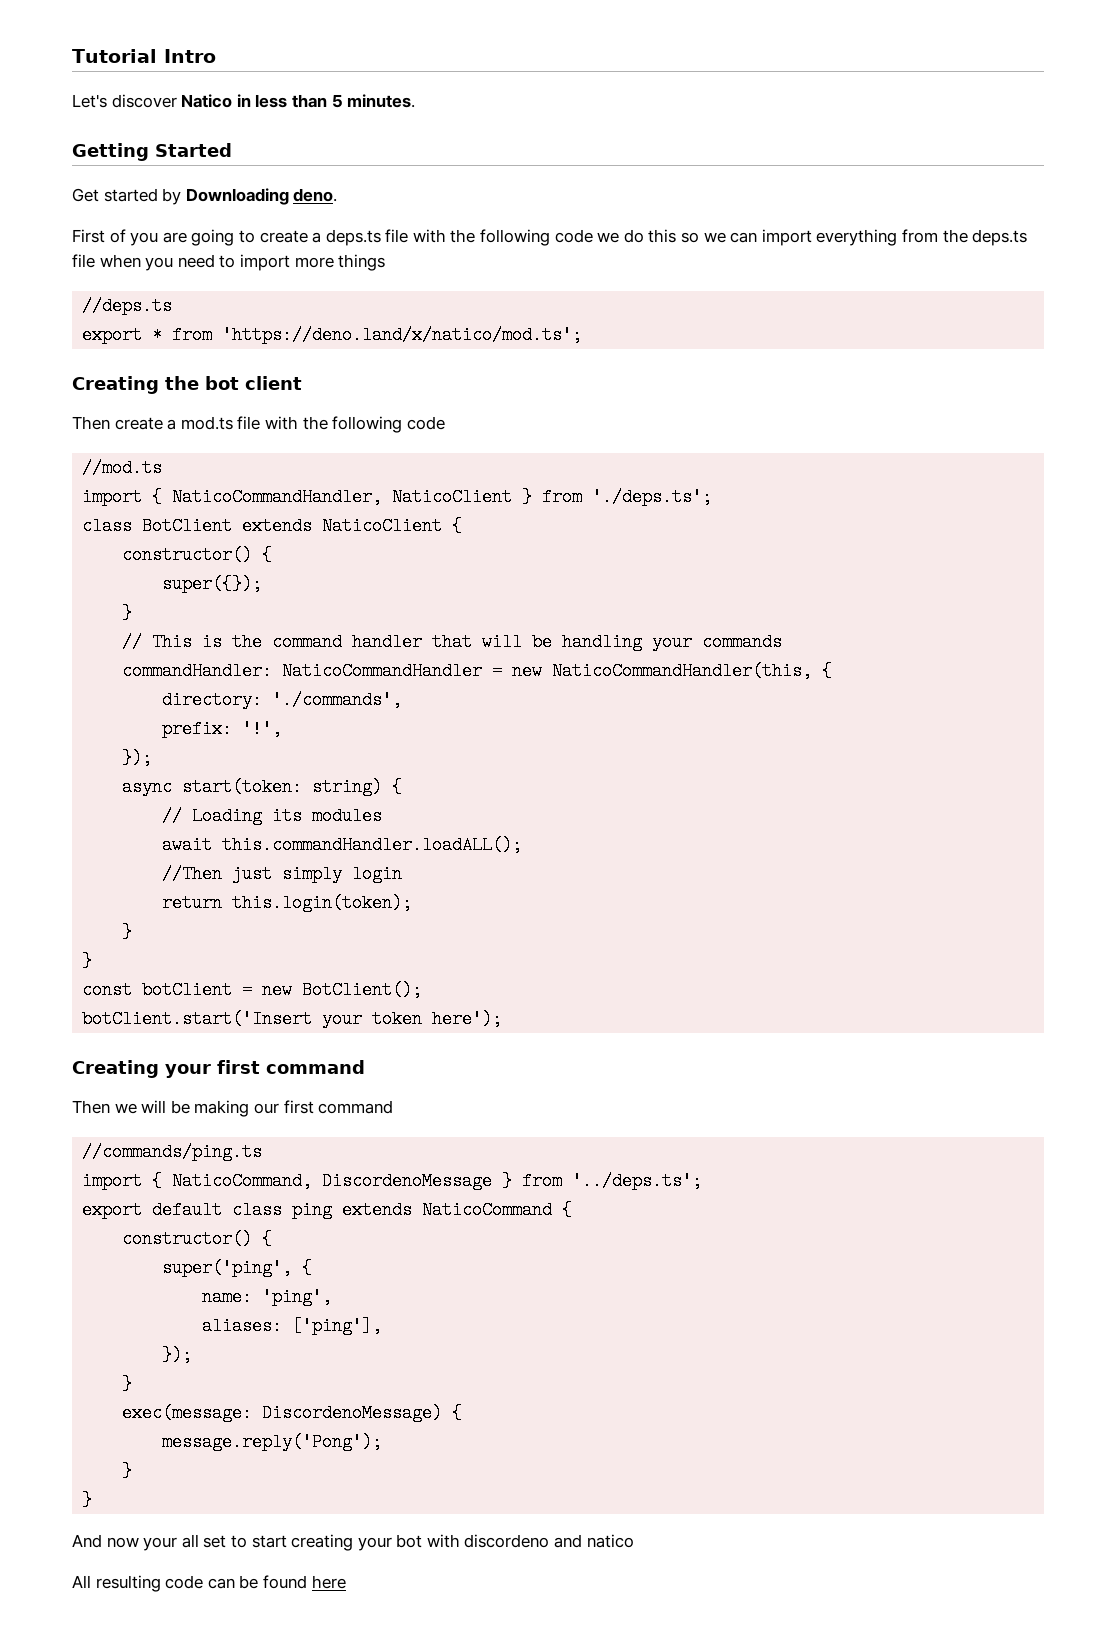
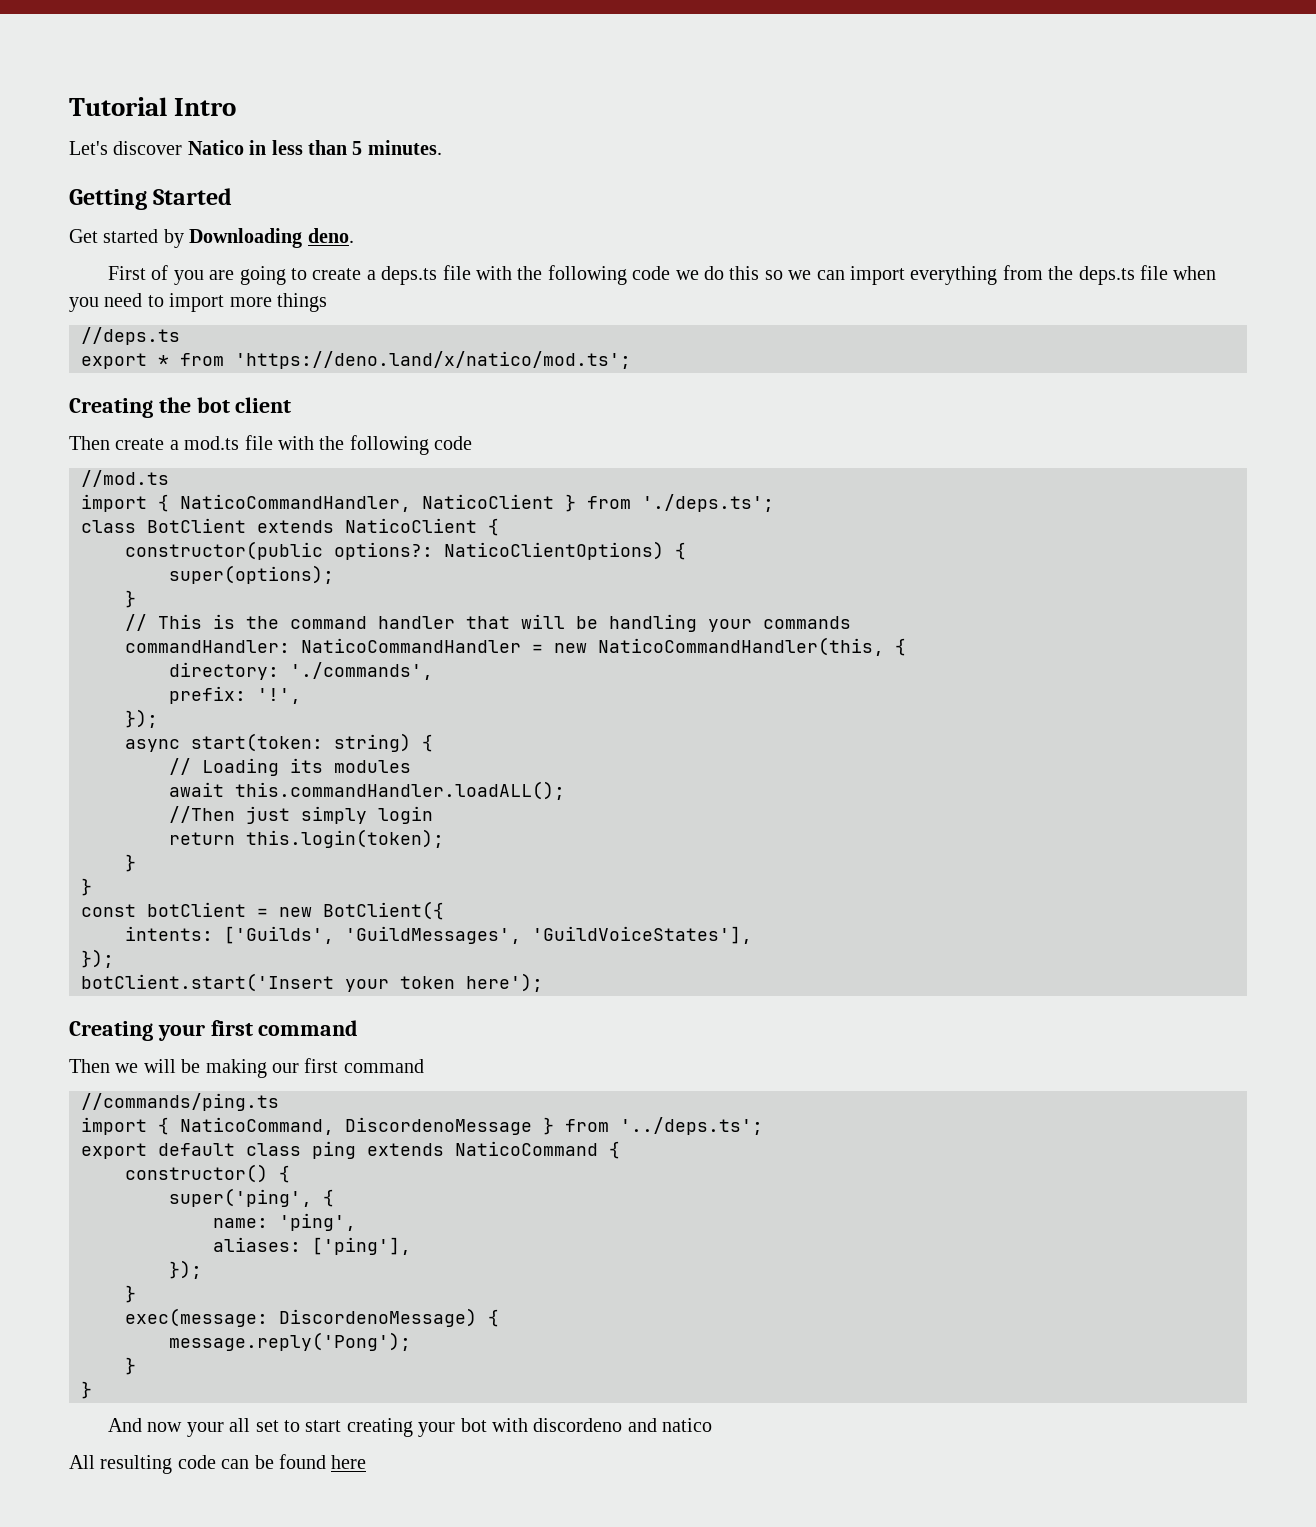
[122,546,273,564] [162,575,263,593] constructor() { // super({}); -> [125,541,686,560] [169,565,334,584] constructor(public options?: NaticoClientOptions) { // super(options);
[302,981,423,999] BotClient(); -> [323,901,444,920] [125,926,752,944] [81,949,114,968] BotClient({ // intents: ['Guilds', 'GuildMessages', 'GuildVoiceStates'], // });

